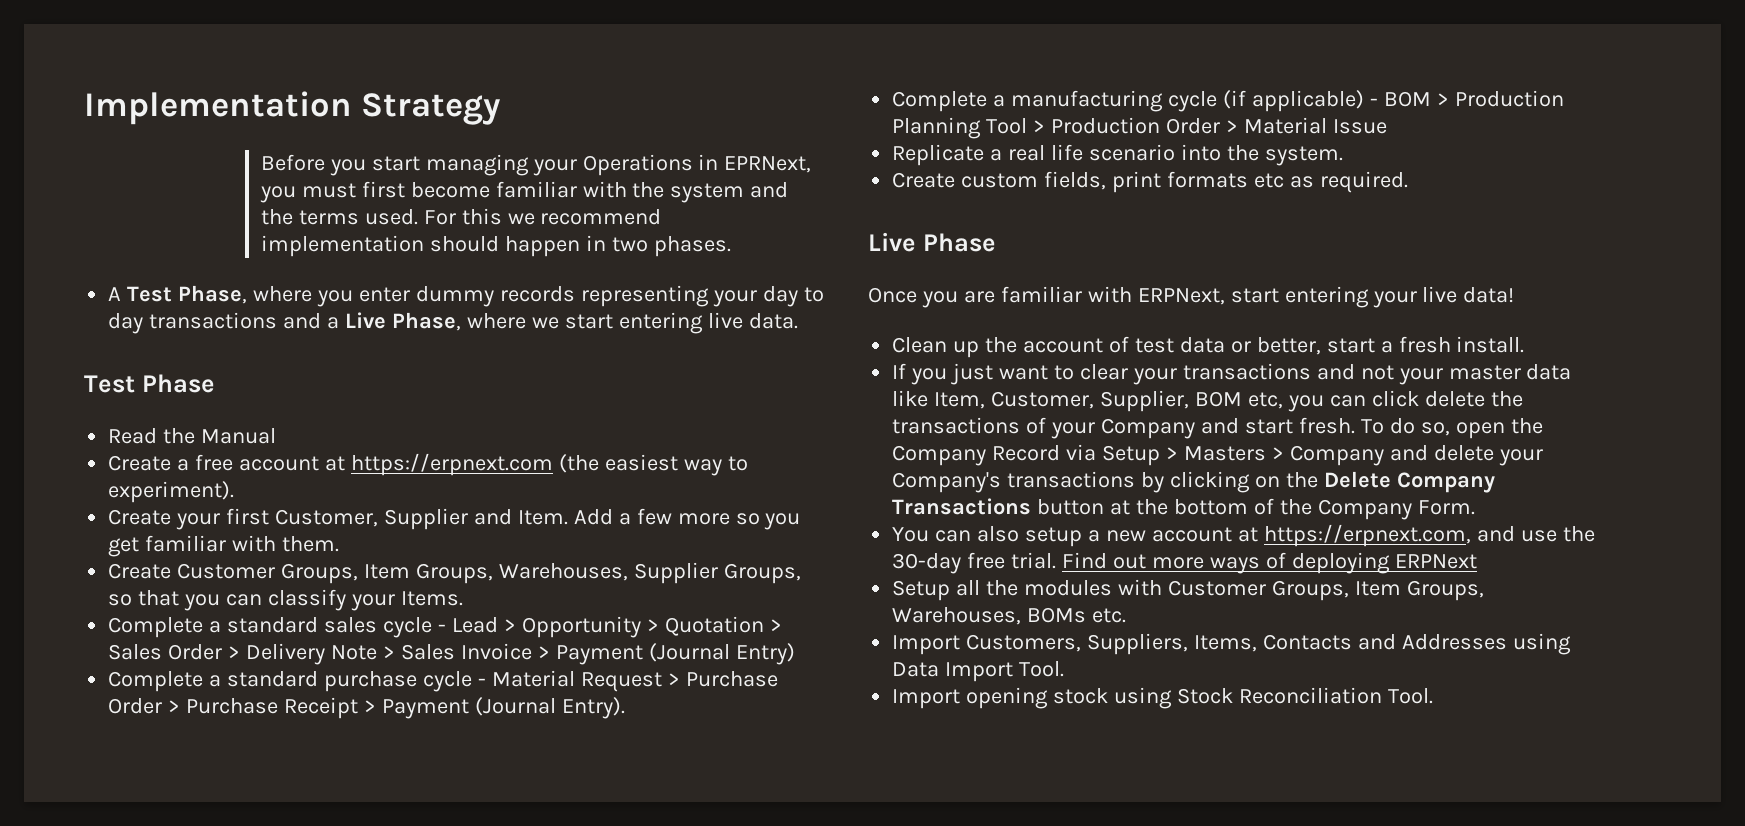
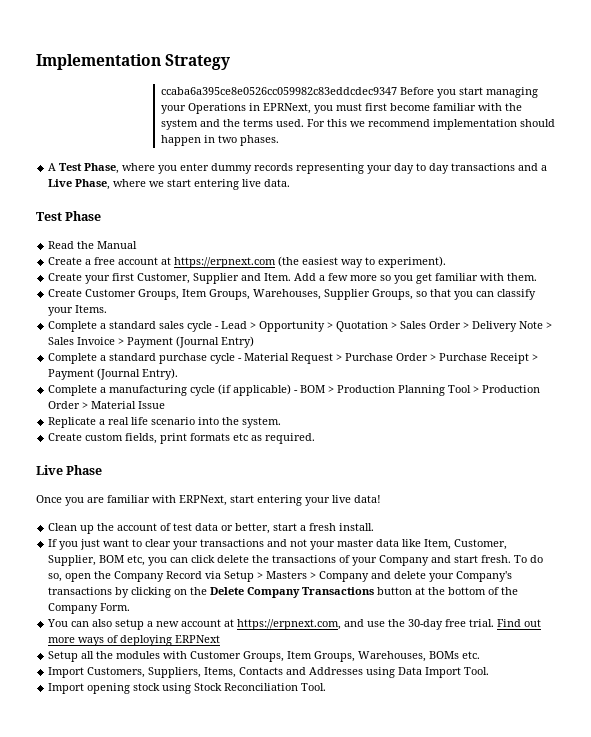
(501, 109) none -> [160,87,397,95] ccaba6a395ce8e0526cc059982c83eddcdec9347

